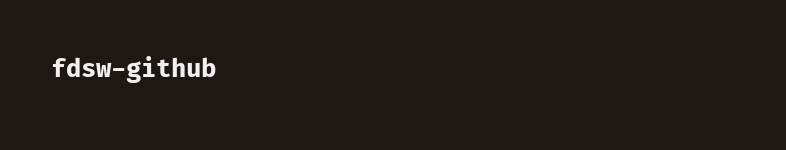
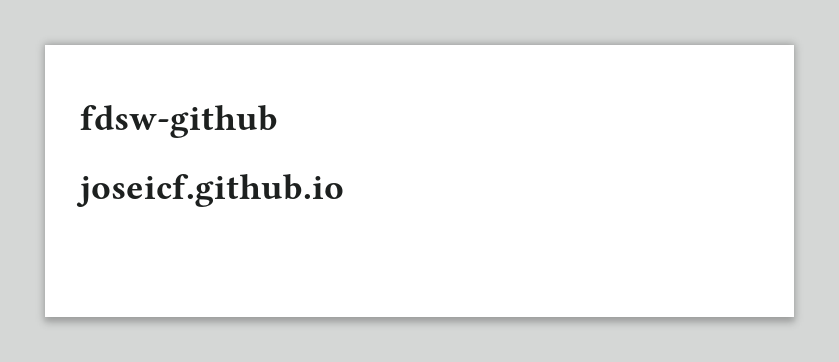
(216, 69) none -> [76,174,344,207] // joseicf.github.io

